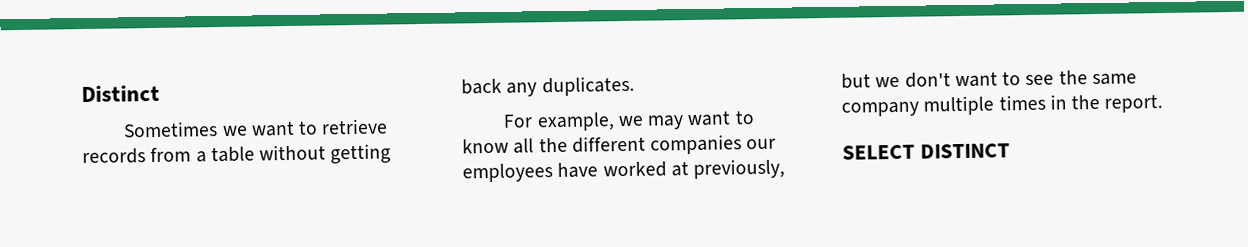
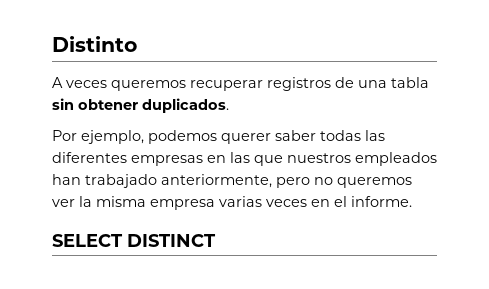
[81,84,160,103] [123,118,389,138] [82,143,392,165] [461,75,635,97] [503,110,755,132] [462,134,777,155] [462,158,786,183] [841,70,1137,89] [841,93,1164,117] Distinct // Sometimes we want to retrieve records from a table without getting back any duplicates. // For example, we may want to know all the different companies our employees have worked at previously, but we don't want to see the same company multiple times in the report. -> [52,36,137,52] [52,77,429,91] [52,98,229,113] [52,130,385,144] [52,152,437,166] [52,174,412,188] [52,196,412,210] Distinto // A veces queremos recuperar registros de una tabla sin obtener duplicados. // Por ejemplo, podemos querer saber todas las diferentes empresas en las que nuestros empleados han trabajado anteriormente, pero no queremos ver la misma empresa varias veces en el informe.

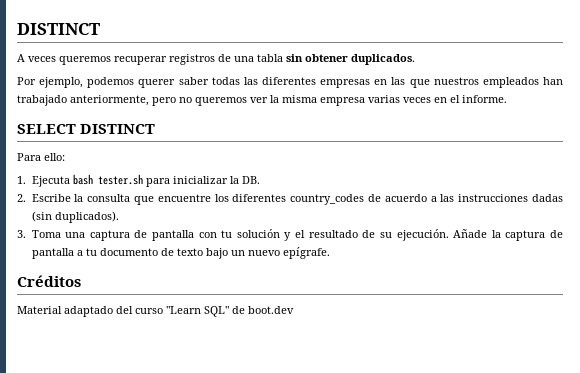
[52,36,137,52] Distinto -> [17,23,100,35] DISTINCT
(216, 240) none -> [17,153,65,161] [17,174,260,187] [17,194,564,205] [31,211,119,223] [17,229,564,241] [31,247,330,259] [17,275,81,287] [17,306,294,317] // Para ello: // 1. Ejecuta bash tester.sh para inicializar la DB. // 2. Escribe la consulta que encuentre los diferentes country_codes de acuerdo a las instrucciones dadas (sin duplicados). // 3. Toma una captura de pantalla con tu solución y el resultado de su ejecución. Añade la captura de pantalla a tu documento de texto bajo un nuevo epígrafe. // Créditos // Material adaptado del curso "Learn SQL" de boot.dev

